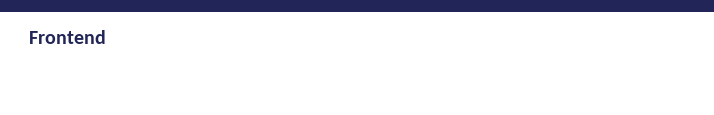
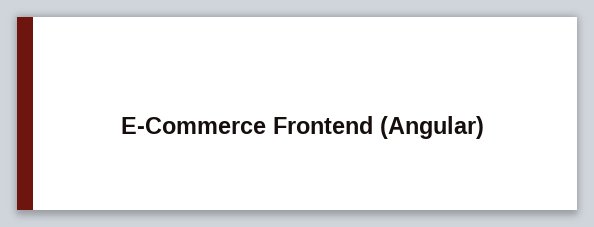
[29,30,106,44] Frontend -> [121,116,484,139] E-Commerce Frontend (Angular)

